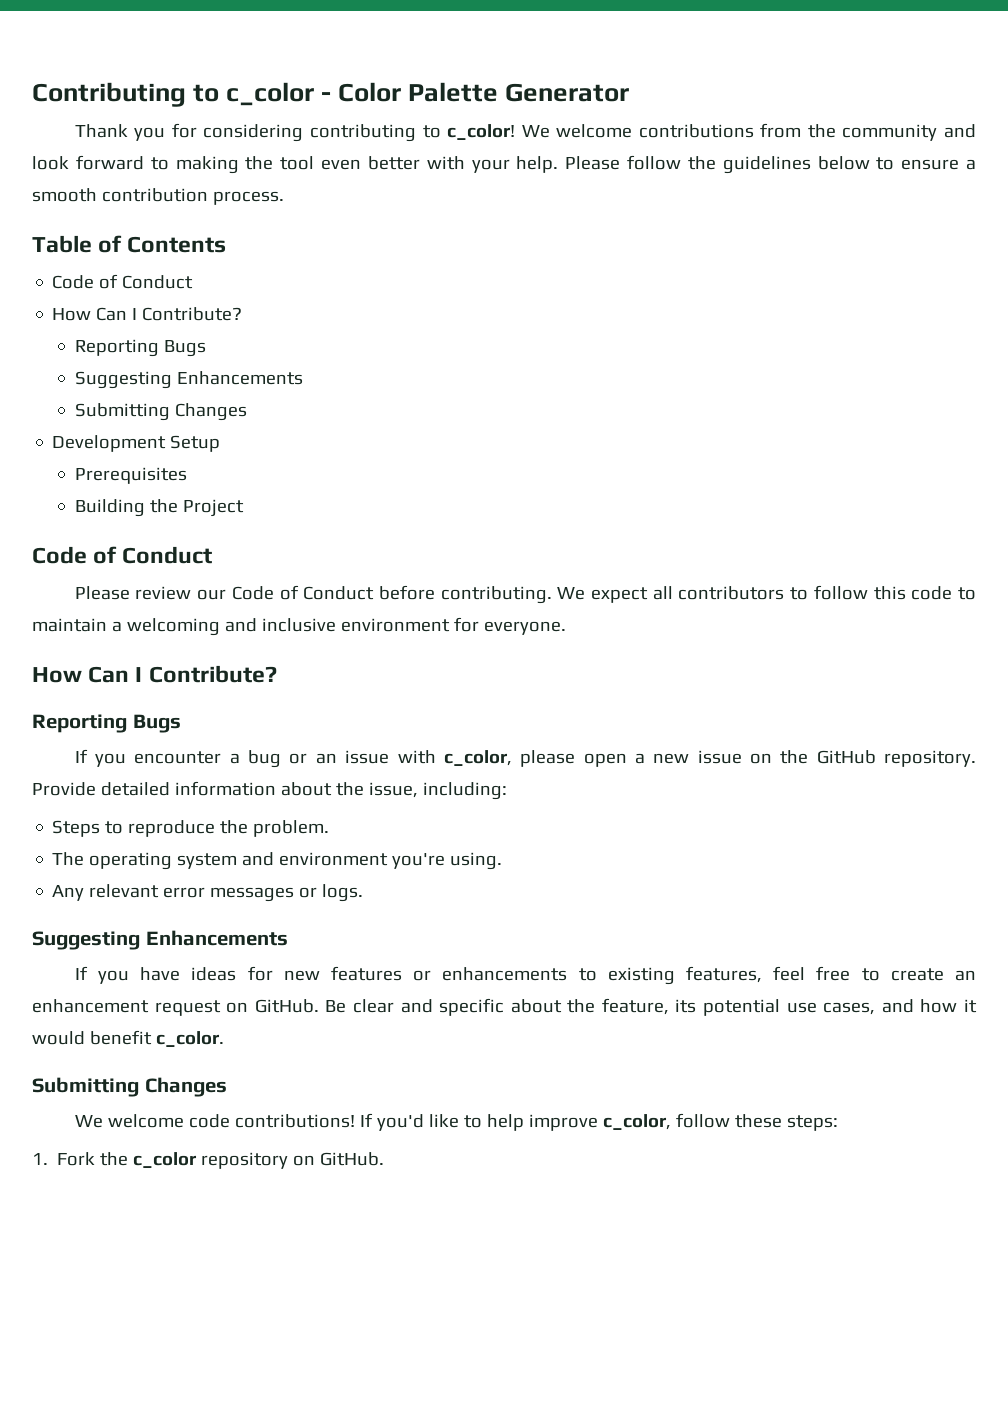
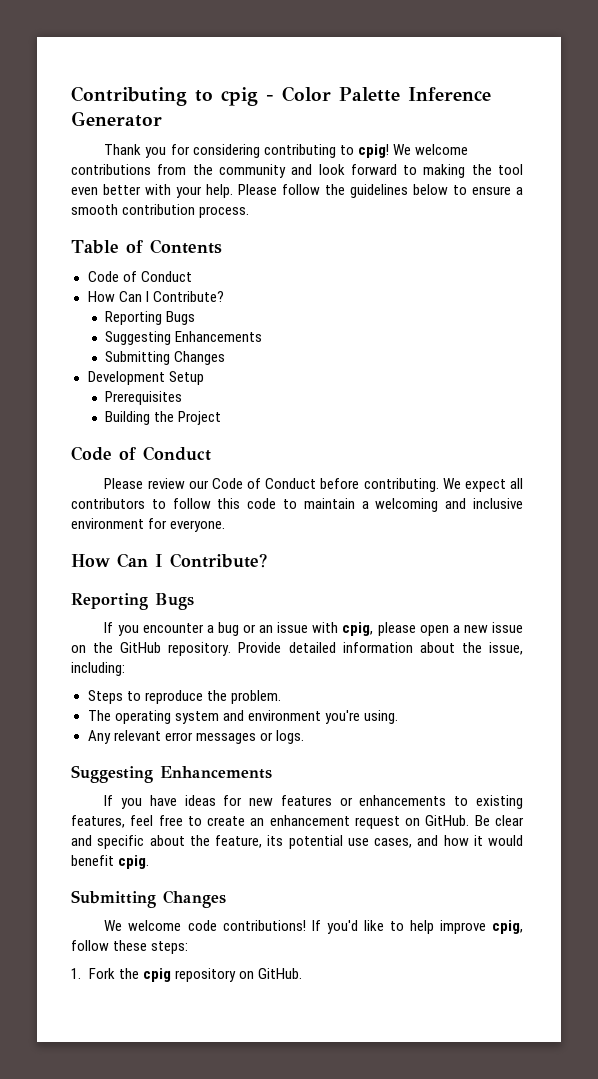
[226,82,315,106] c_color -> [221,87,258,106] cpig
(499, 92) none -> [408,87,491,101] Inference
[447,124,516,140] c_color! -> [357,144,389,158] cpig!
[443,750,512,766] c_color, -> [342,622,374,636] cpig,
[155,1031,224,1047] c_color. -> [118,855,150,869] cpig.
[602,1114,671,1130] c_color, -> [492,920,523,934] cpig,
[133,1152,198,1168] c_color -> [142,968,171,982] cpig

